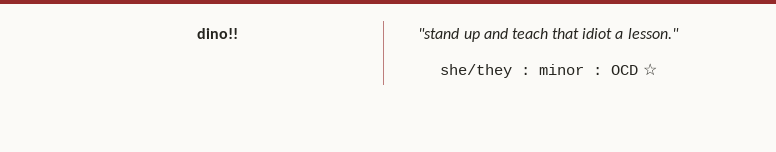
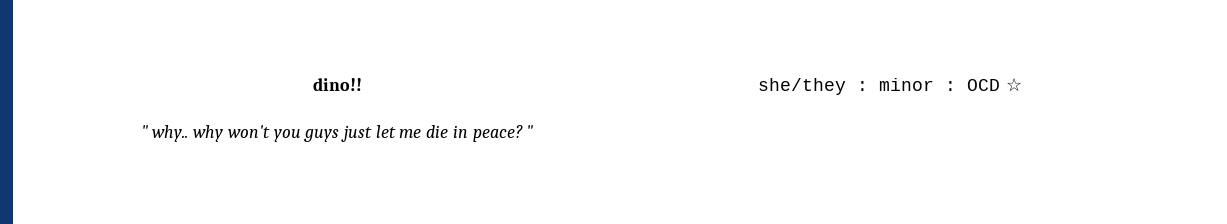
[418,28,679,42] "stand up and teach that idiot a lesson." -> [140,125,534,142] " why.. why won't you guys just let me die in peace? "

